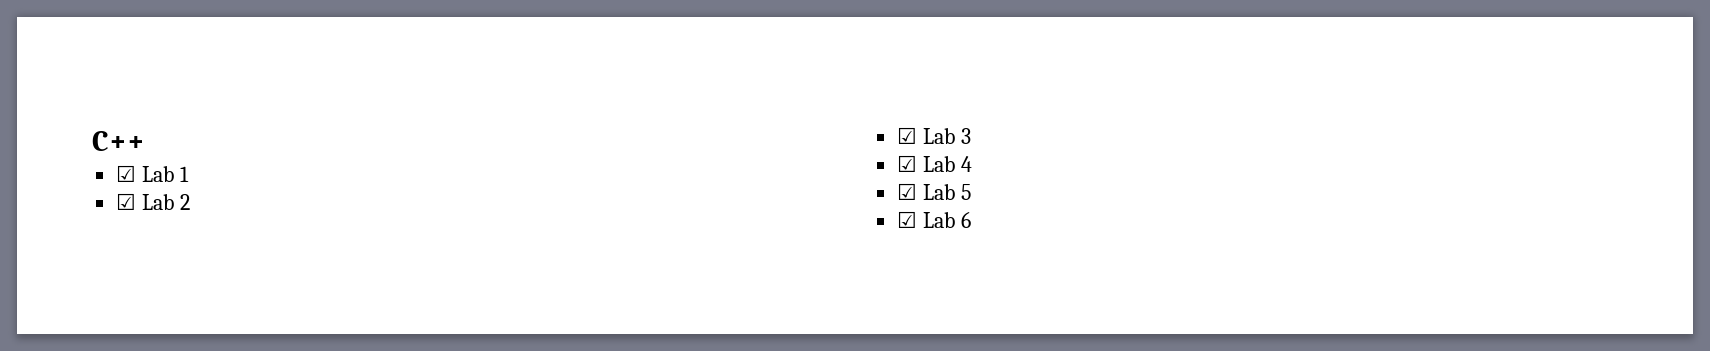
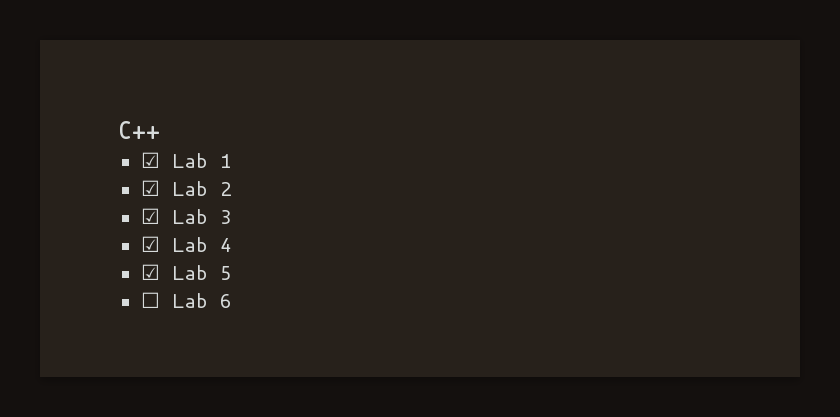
[897,211,918,228] ☑ -> [140,292,160,308] ☐

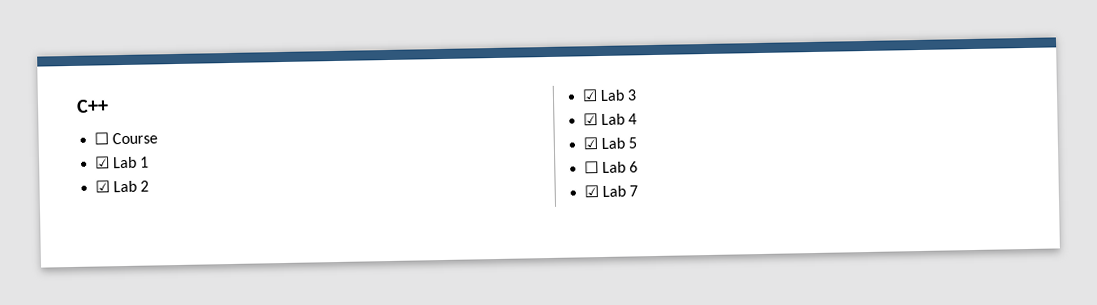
(160, 130) none -> [94,132,159,145] // ☐ Course
(232, 301) none -> [584,185,639,198] // ☑ Lab 7

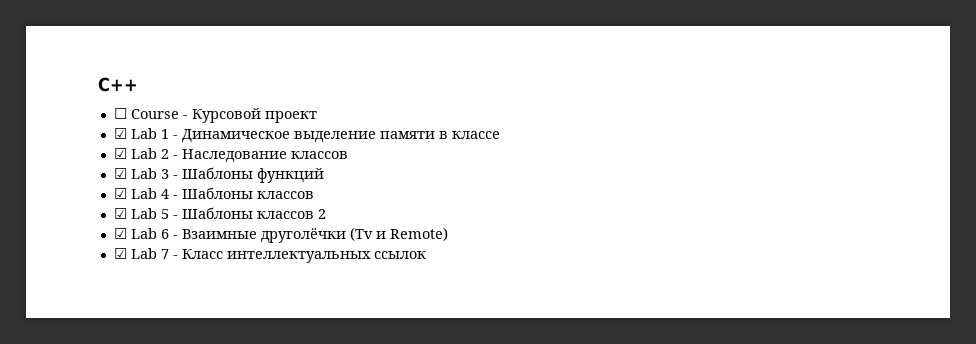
(159, 138) none -> [182,108,317,123] - Курсовой проект
(150, 162) none -> [172,129,500,143] - Динамическое выделение памяти в классе
(150, 186) none -> [172,149,348,163] - Наследование классов
(638, 95) none -> [172,167,324,183] - Шаблоны функций
(638, 119) none -> [172,187,314,199] - Шаблоны классов
[584,161,639,174] // ☐ Lab 6 -> [172,207,326,219] [113,227,448,243] - Шаблоны классов 2 // ☑ Lab 6 - Взаимные друголёчки (Tv и Remote)
(639, 191) none -> [172,249,426,263] - Класс интеллектуальных ссылок

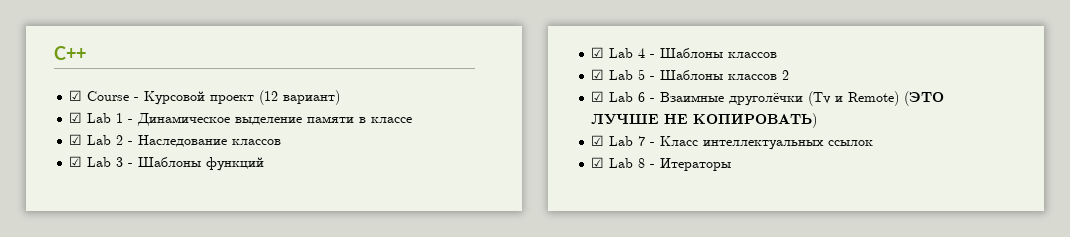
[113,108,127,119] ☐ -> [69,90,83,101] ☑
(317, 117) none -> [259,90,341,105] (12 вариант)
(448, 234) none -> [904,91,945,106] [591,113,818,128] (ЭТО ЛУЧШЕ НЕ КОПИРОВАТЬ)
(426, 255) none -> [591,157,732,171] // ☑ Lab 8 - Итераторы

